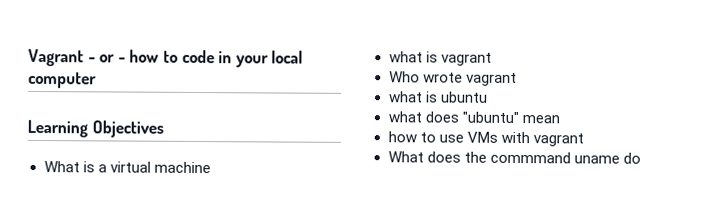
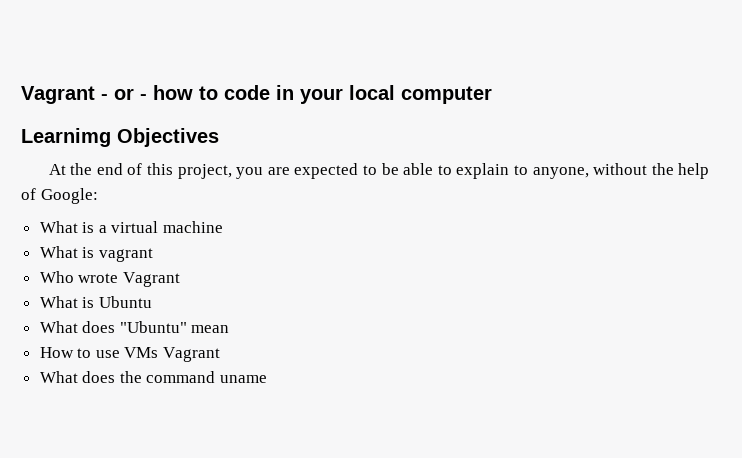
[27,119,88,138] Learning -> [21,128,111,147] Learnimg
(164, 129) none -> [48,163,710,179] [21,188,98,204] // At the end of this project, you are expected to be able to explain to anyone, without the help of Google:
[388,51,423,63] what -> [39,246,78,258] What
[465,72,517,87] [388,91,488,103] [387,111,519,124] vagrant // what is ubuntu // what does "ubuntu" -> [122,272,180,287] [39,296,152,308] [39,321,187,333] Vagrant // What is Ubuntu // What does "Ubuntu"
[387,131,417,143] how -> [39,347,74,358] How
[500,131,584,147] with vagrant -> [163,347,221,362] Vagrant
[489,151,641,164] commmand uname do -> [146,371,268,383] command uname

